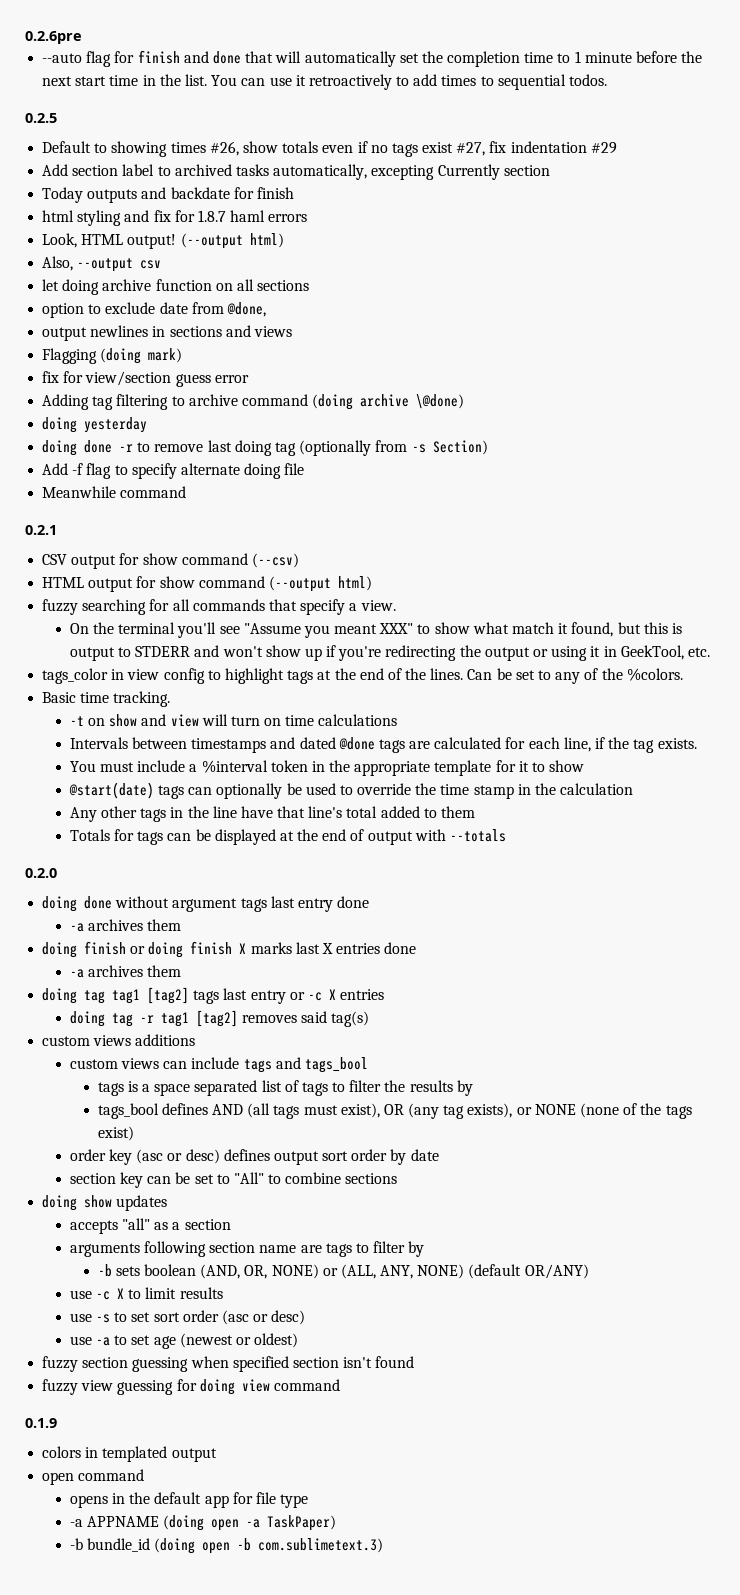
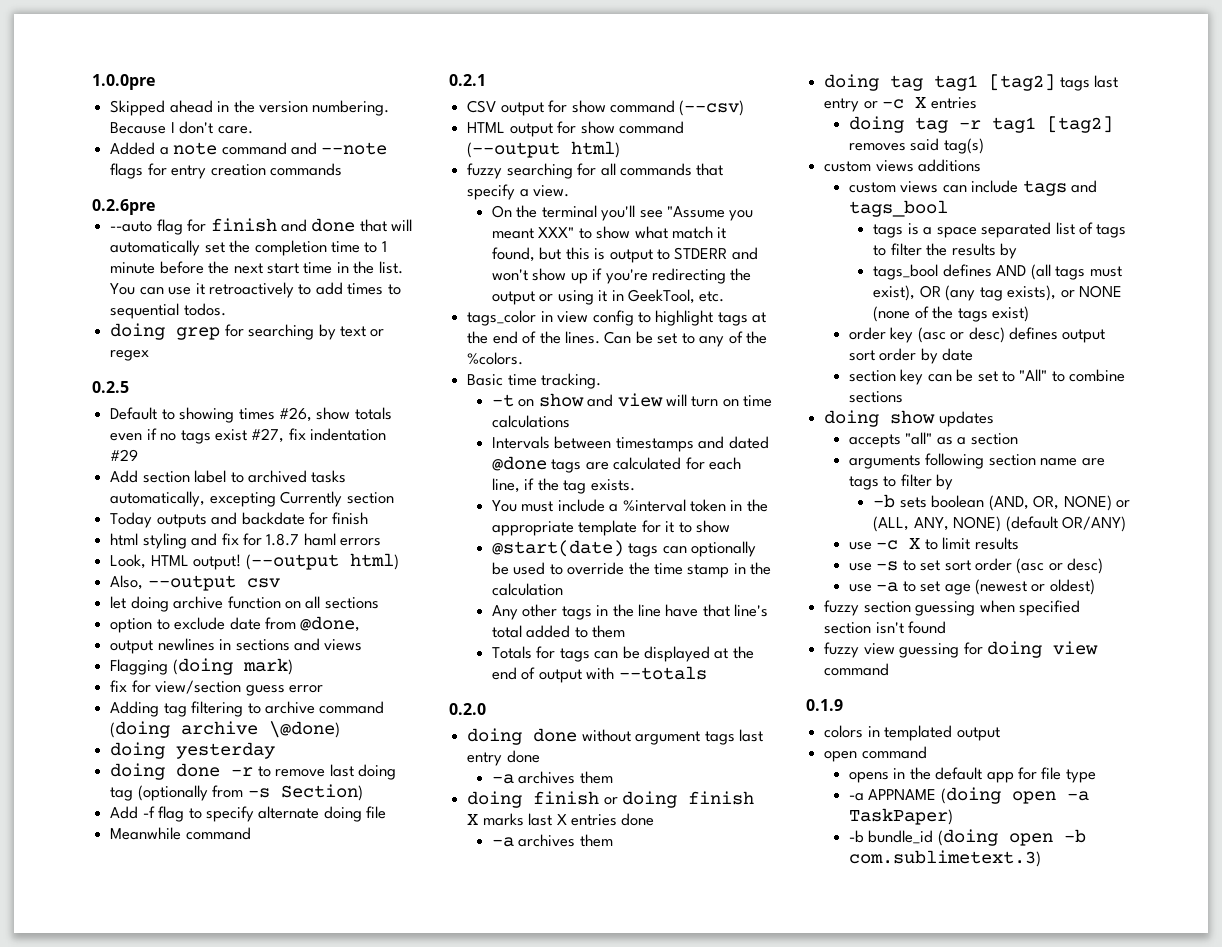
(25, 37) none -> [92,74,155,90] [110,100,390,116] [110,121,253,134] [110,142,388,155] [110,163,342,179] 1.0.0pre // Skipped ahead in the version numbering. Because I don't care. // Added a note command and --note flags for entry creation commands //
(608, 80) none -> [110,323,385,340] [110,350,150,361] // doing grep for searching by text or regex

